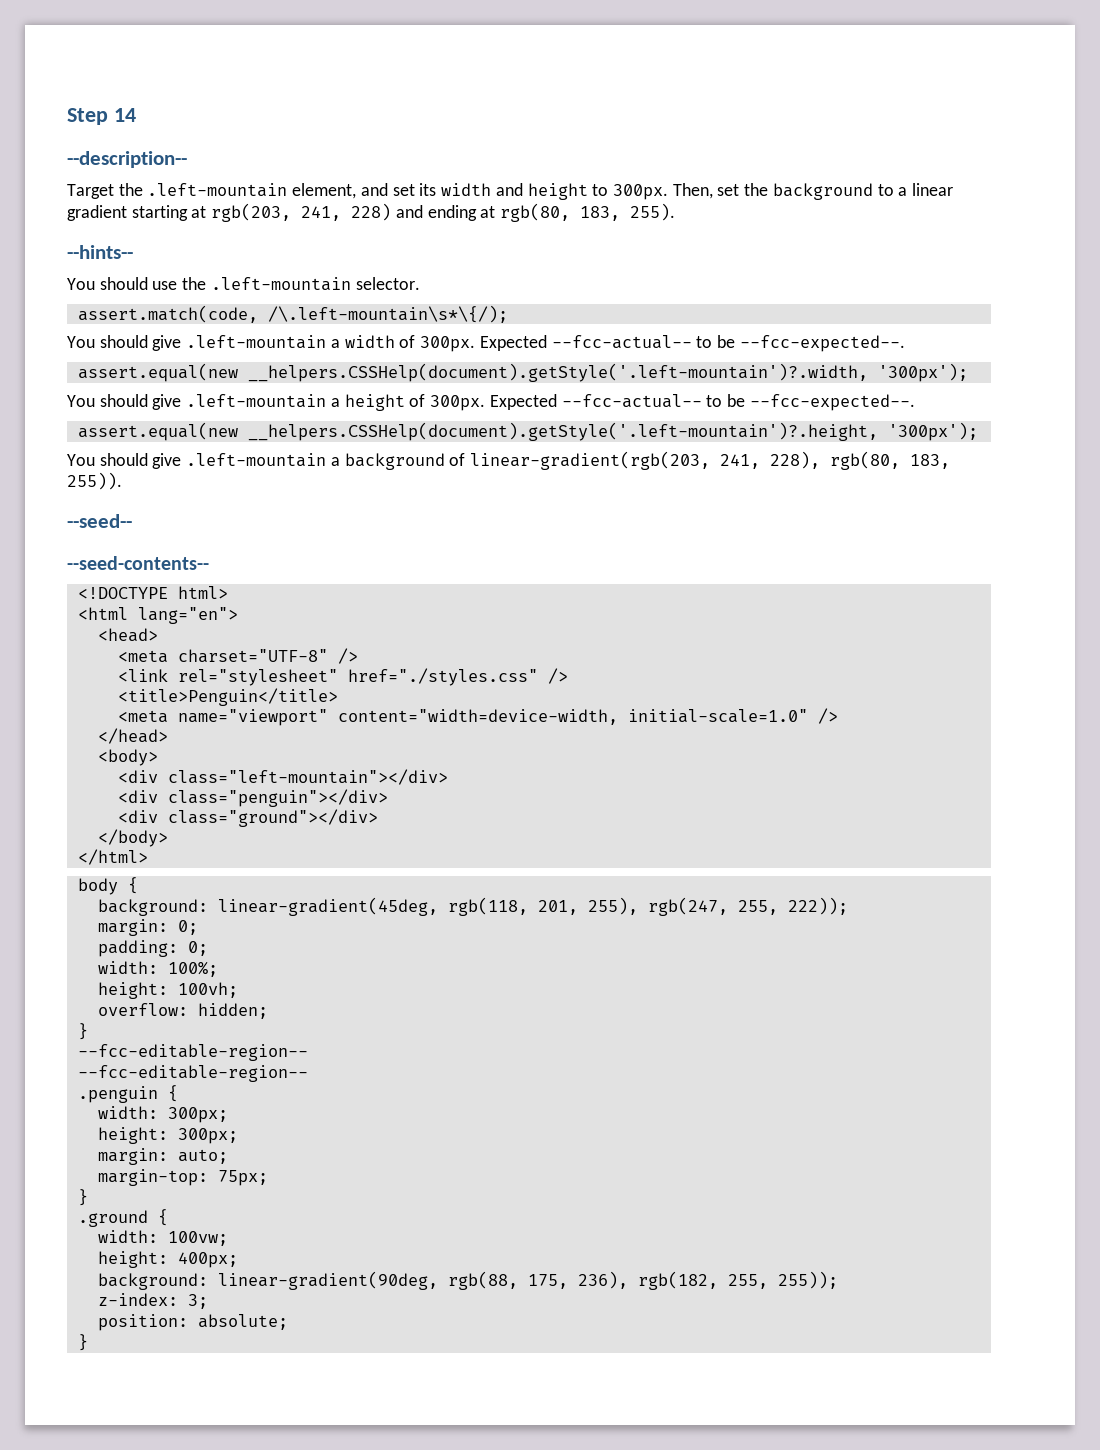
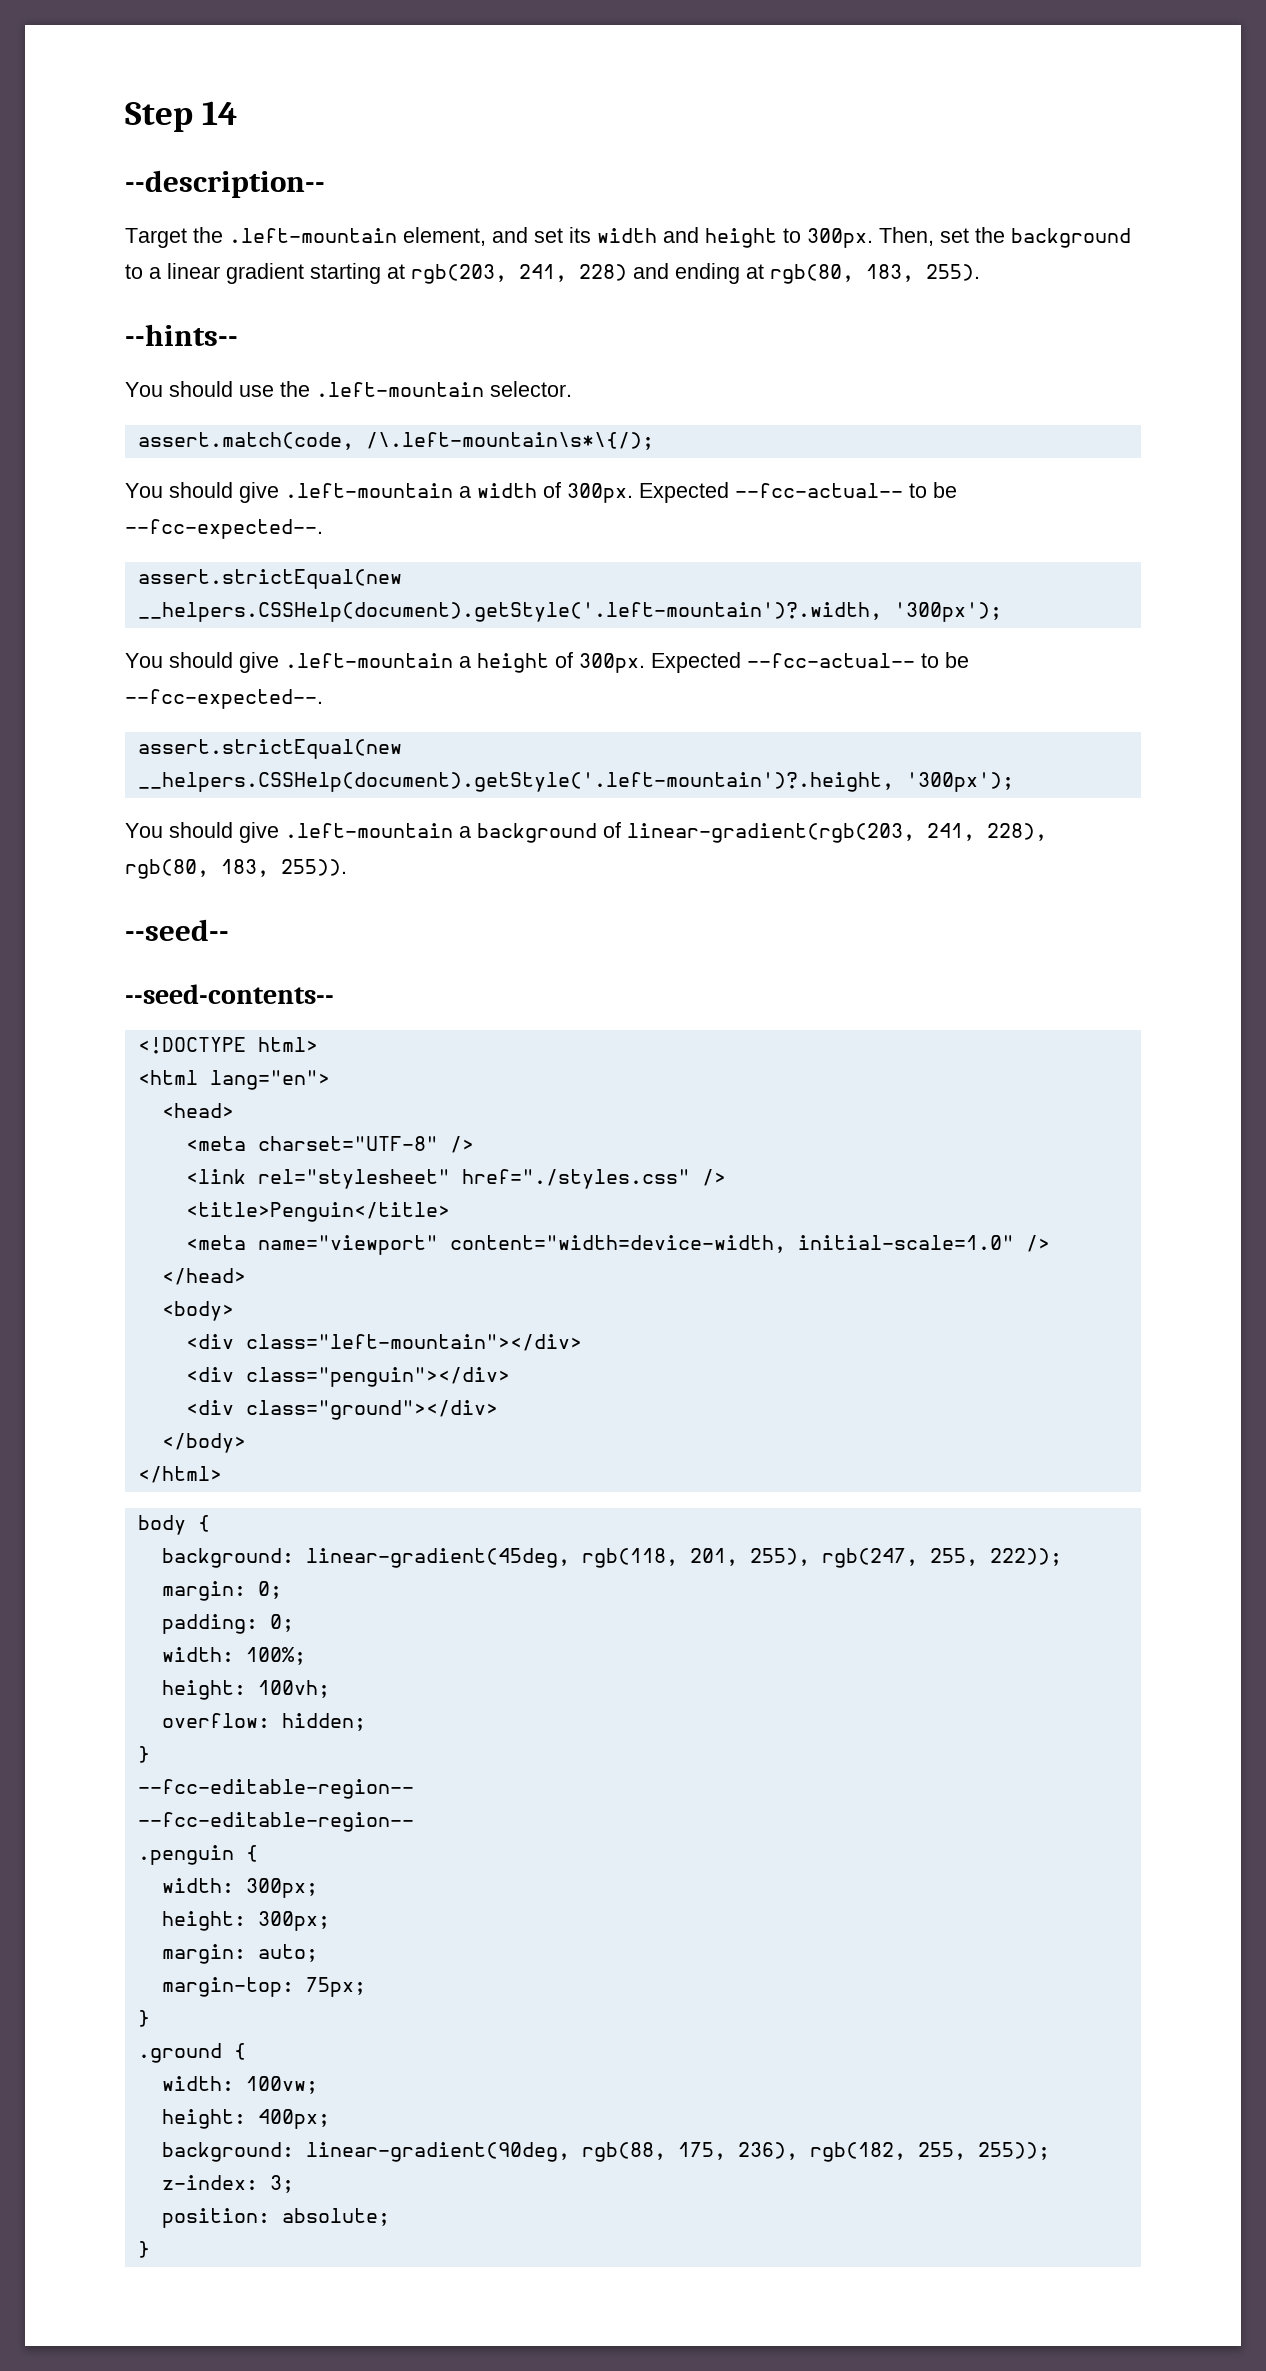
[77,363,238,382] assert.equal(new -> [137,569,402,589] assert.strictEqual(new
[77,422,238,441] assert.equal(new -> [137,739,402,759] assert.strictEqual(new

